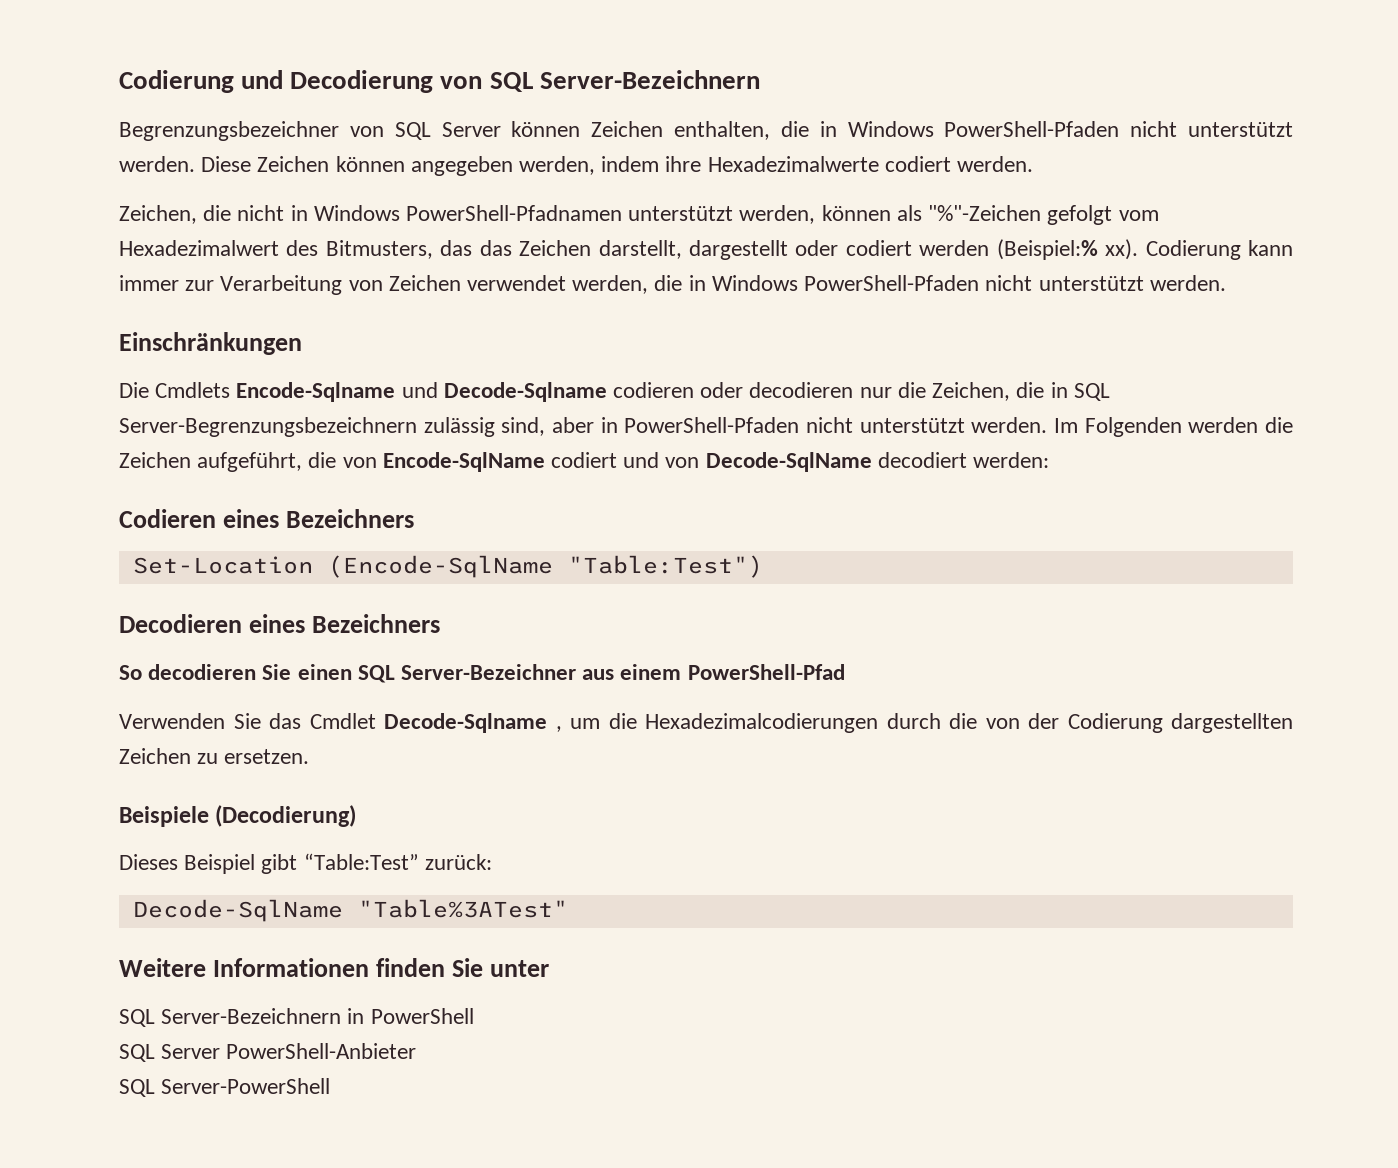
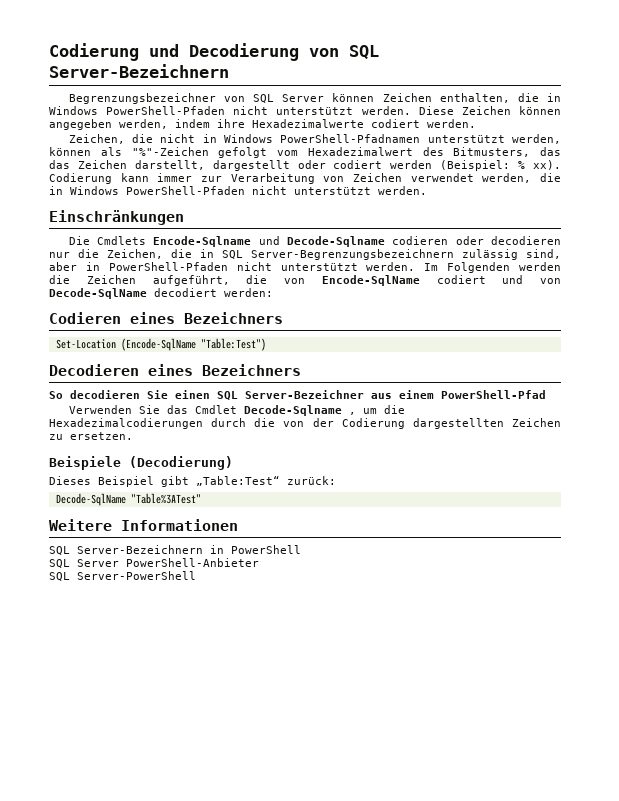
[996,239,1098,260] (Beispiel:% -> [440,160,526,171] (Beispiel: %
[303,853,419,870] “Table:Test” -> [196,476,280,486] „Table:Test“
[375,958,549,977] finden Sie unter -> (238, 525) none

